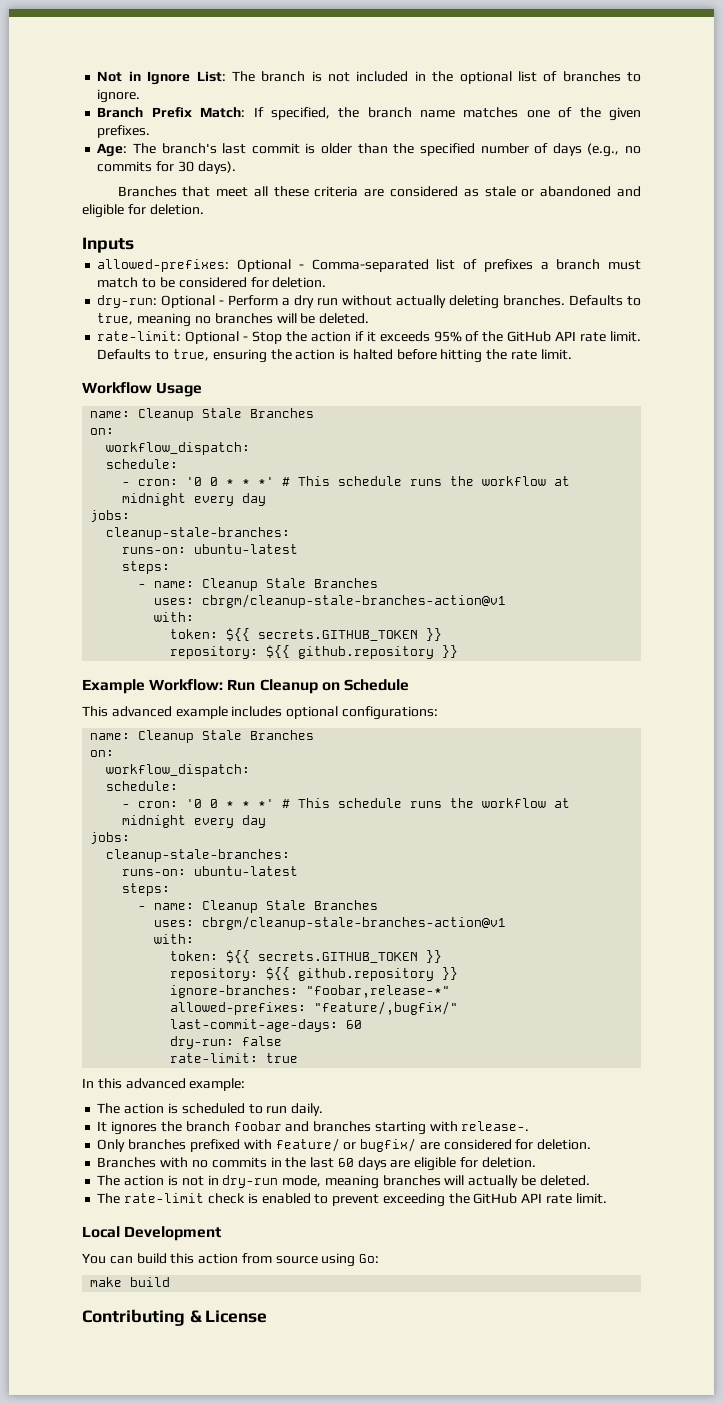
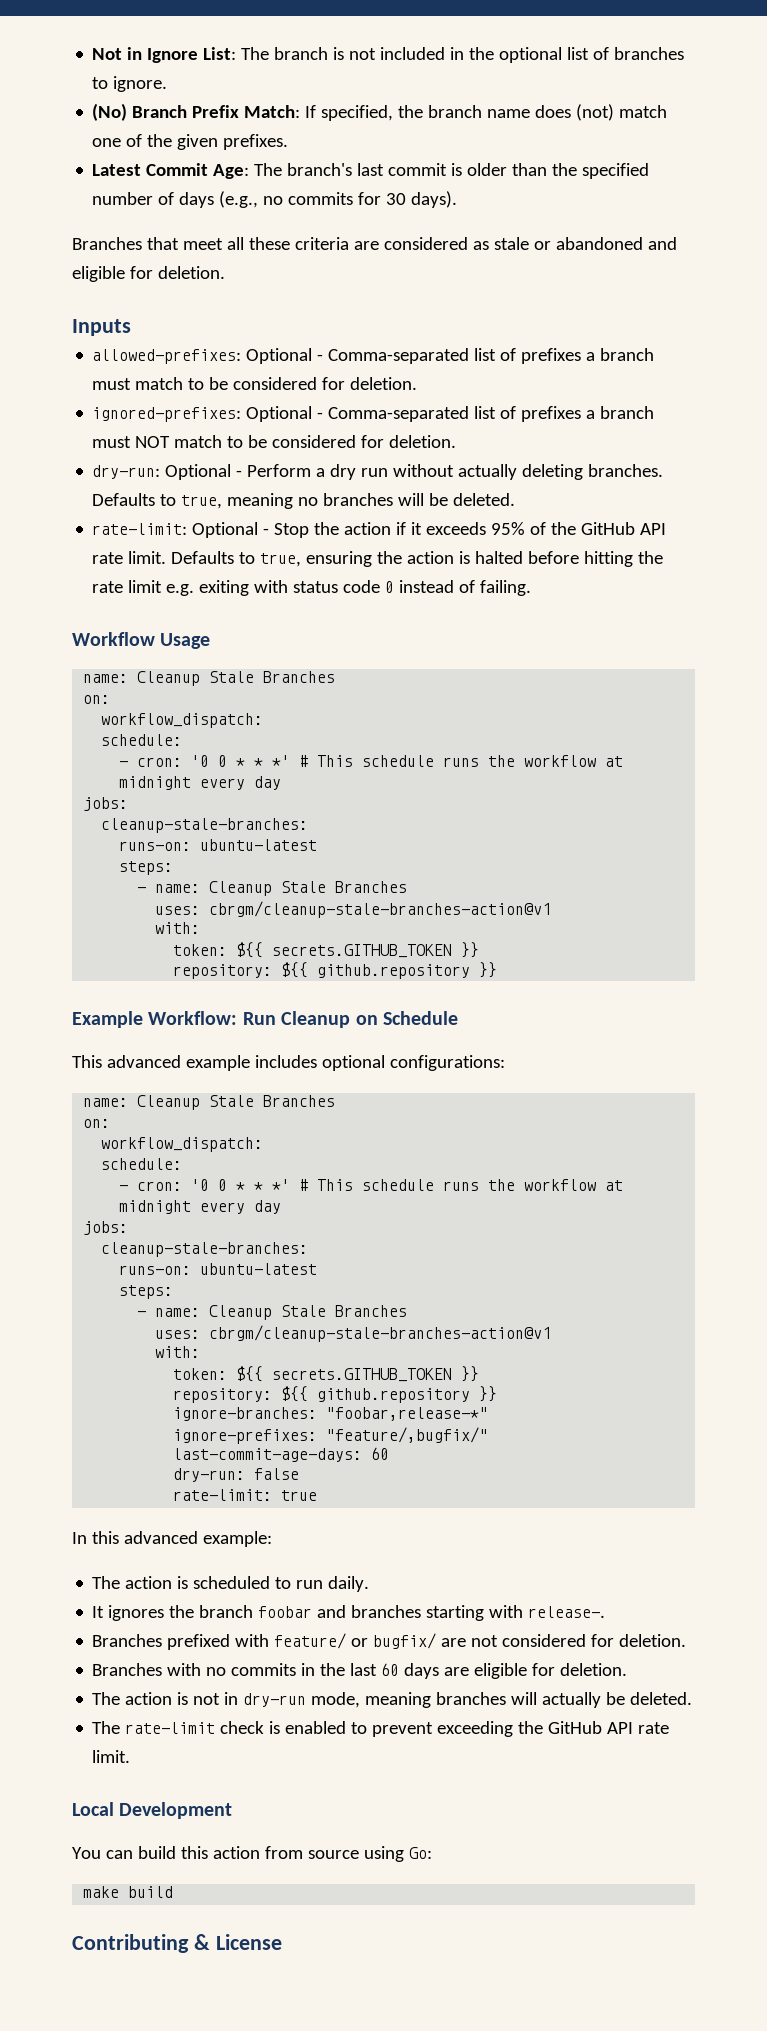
(141, 96) none -> [92,103,128,121] (No)
[463,107,519,118] matches -> [535,104,668,121] does (not) match
(151, 131) none -> [92,163,209,176] Latest Commit
(327, 282) none -> [92,406,655,422] [92,435,457,448] // ignored-prefixes: Optional - Comma-separated list of prefixes a branch must NOT match to be considered for deletion.
[540,349,572,360] limit. -> [128,580,532,596] limit e.g. exiting with status code 0 instead of failing.
[170,1002,307,1015] allowed-prefixes: -> [173,1429,318,1444] ignore-prefixes:
[97,1139,187,1152] Only branches -> [92,1634,163,1647] Branches
(440, 1146) none -> [471,1635,499,1647] not

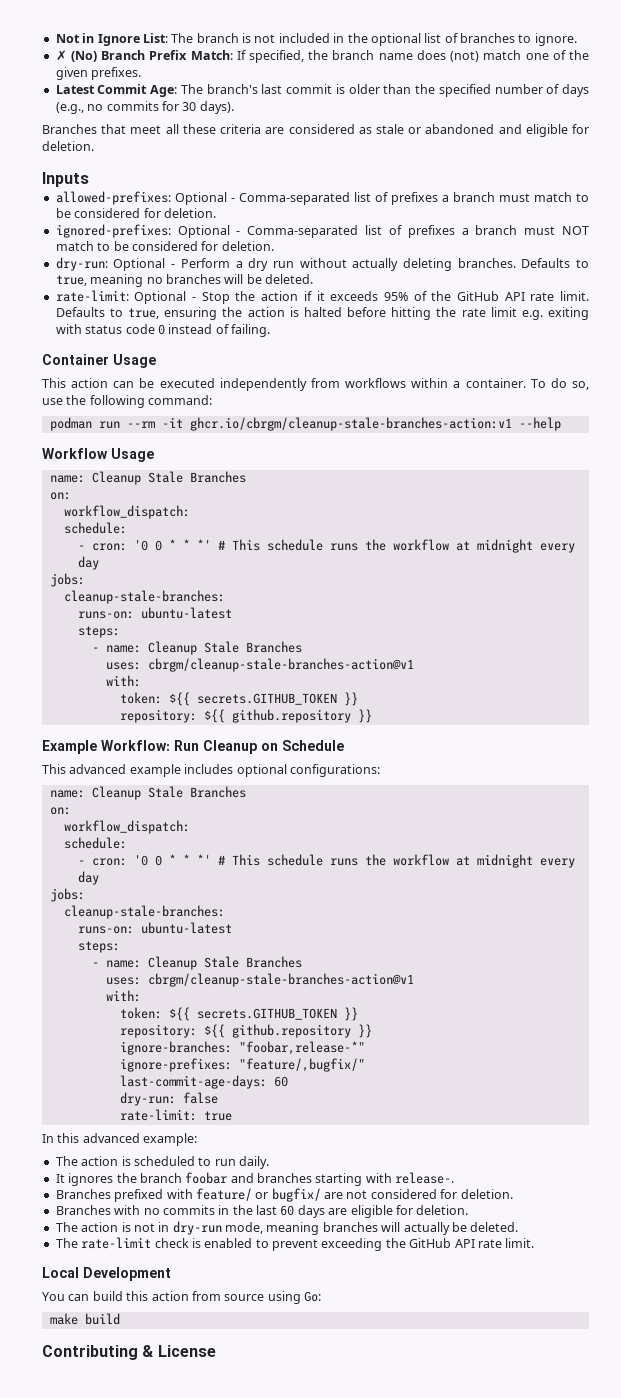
(168, 84) none -> [55,50,67,61] ✗
(532, 588) none -> [42,354,156,368] [42,378,589,391] [42,395,213,408] [49,417,561,431] // Container Usage // This action can be executed independently from workflows within a container. To do so, use the following command: // podman run --rm -it ghcr.io/cbrgm/cleanup-stale-branches-action:v1 --help

